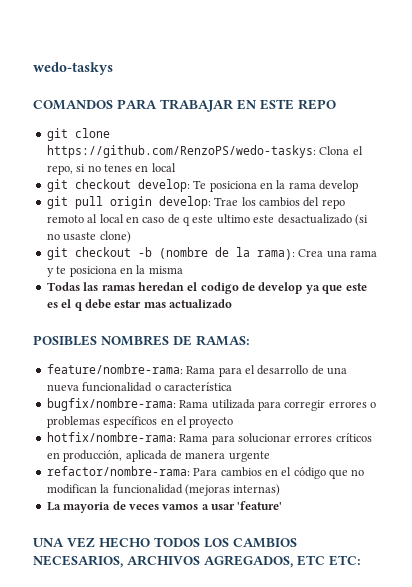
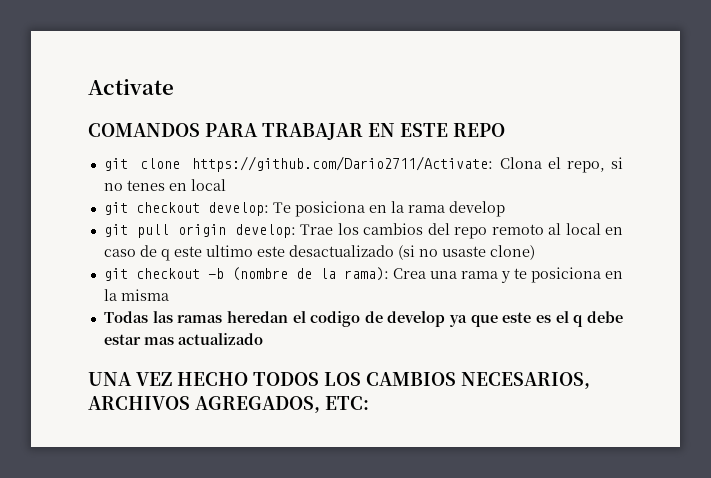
[33,62,113,75] wedo-taskys -> [88,79,174,95] Activate
[46,145,316,158] https://github.com/RenzoPS/wedo-taskys: -> [192,156,494,172] https://github.com/Dario2711/Activate:
[33,335,250,346] [46,364,347,377] [46,382,232,392] [46,398,376,411] [46,416,234,428] [46,432,372,445] [46,450,270,462] [46,466,365,479] [46,484,281,496] [46,501,283,513] // POSIBLES NOMBRES DE RAMAS: // feature/nombre-rama: Rama para el desarrollo de una nueva funcionalidad o característica // bugfix/nombre-rama: Rama utilizada para corregir errores o problemas específicos en el proyecto // hotfix/nombre-rama: Rama para solucionar errores críticos en producción, aplicada de manera urgente // refactor/nombre-rama: Para cambios en el código que no modifican la funcionalidad (mejoras internas) // La mayoria de veces vamos a usar 'feature' -> (263, 339) none
[297,555,325,566] ETC -> (320, 404) none

